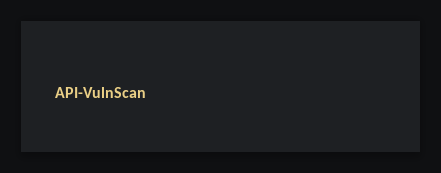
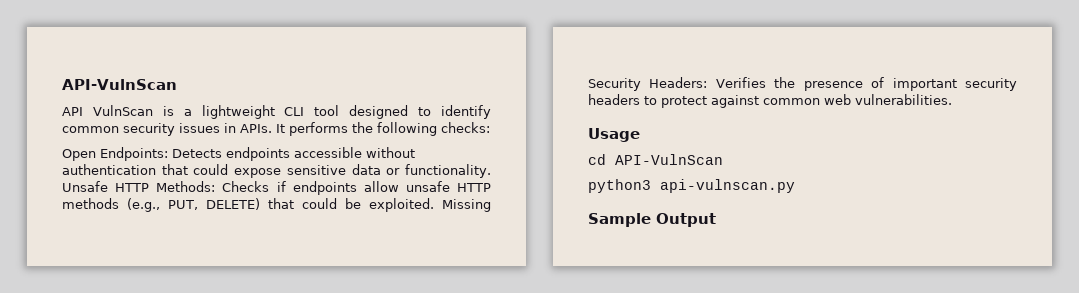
[55,87,146,98] API-VulnScan -> [62,79,177,90] [62,105,492,119] [62,122,490,136] [62,147,415,161] [62,164,492,178] [62,181,491,195] [62,198,491,212] [588,77,1017,91] [588,94,952,108] [588,128,640,142] [588,154,723,165] [588,179,795,193] [588,213,716,227] API-VulnScan // API VulnScan is a lightweight CLI tool designed to identify common security issues in APIs. It performs the following checks: // Open Endpoints: Detects endpoints accessible without authentication that could expose sensitive data or functionality. Unsafe HTTP Methods: Checks if endpoints allow unsafe HTTP methods (e.g., PUT, DELETE) that could be exploited. Missing Security Headers: Verifies the presence of important security headers to protect against common web vulnerabilities. // Usage // cd API-VulnScan // python3 api-vulnscan.py // Sample Output

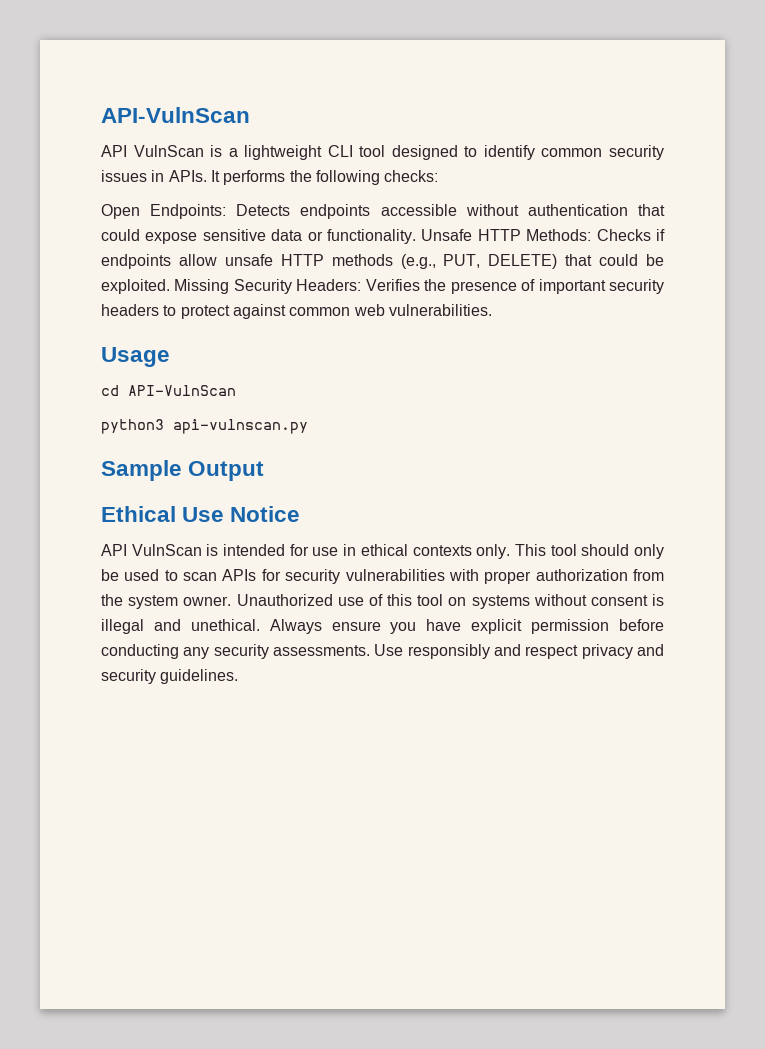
(716, 220) none -> [101,506,301,522] [101,544,665,559] [101,569,665,584] [101,594,665,609] [101,619,665,634] [101,644,664,659] [101,669,239,684] // Ethical Use Notice // API VulnScan is intended for use in ethical contexts only. This tool should only be used to scan APIs for security vulnerabilities with proper authorization from the system owner. Unauthorized use of this tool on systems without consent is illegal and unethical. Always ensure you have explicit permission before conducting any security assessments. Use responsibly and respect privacy and security guidelines.

